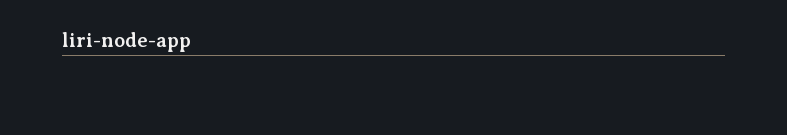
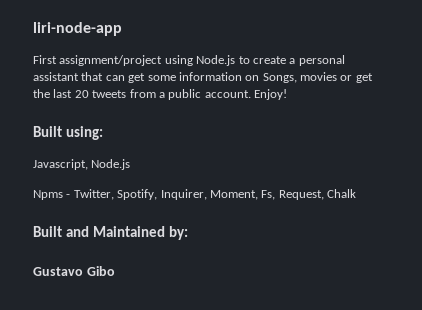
(191, 42) none -> [33,55,345,66] [33,72,373,83] [33,89,287,100] [33,126,103,140] [33,159,131,170] [33,189,356,200] [33,226,188,240] [33,266,115,276] // First assignment/project using Node.js to create a personal assistant that can get some information on Songs, movies or get the last 20 tweets from a public account. Enjoy! // Built using: // Javascript, Node.js // Npms - Twitter, Spotify, Inquirer, Moment, Fs, Request, Chalk // Built and Maintained by: // Gustavo Gibo

